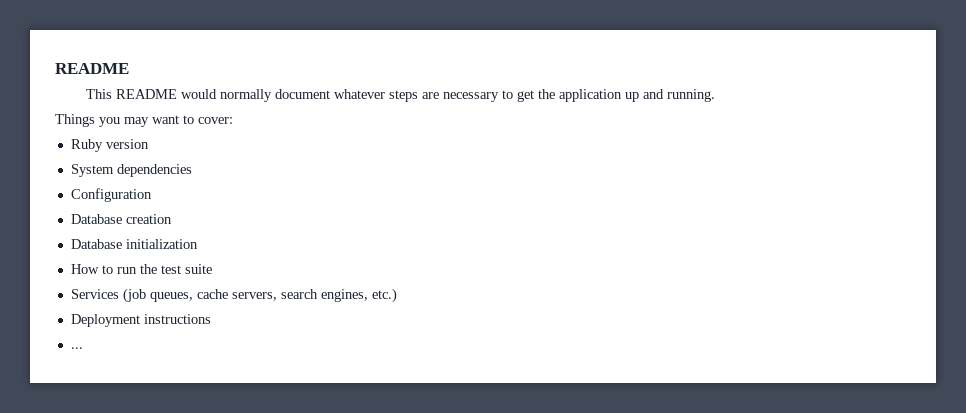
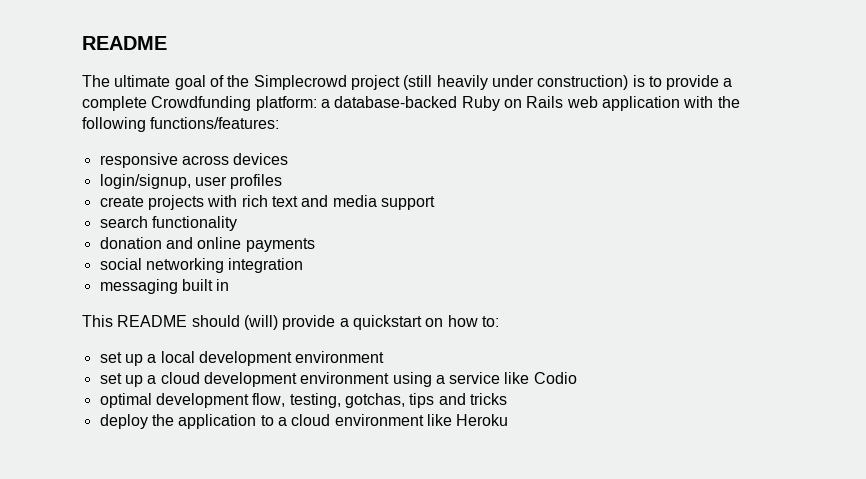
[85,89,715,102] [55,114,233,127] [70,139,149,152] [70,164,192,177] [70,188,152,202] [70,214,172,224] [70,239,198,249] [70,264,212,274] [70,288,397,303] [70,314,211,327] [70,347,83,349] This README would normally document whatever steps are necessary to get the application up and running. // Things you may want to cover: // Ruby version // System dependencies // Configuration // Database creation // Database initialization // How to run the test suite // Services (job queues, cache servers, search engines, etc.) // Deployment instructions // ... -> [82,75,733,90] [82,96,740,111] [82,117,280,132] [99,153,289,168] [99,174,283,189] [99,195,435,210] [99,216,237,231] [99,237,315,252] [99,258,304,273] [99,279,230,294] [82,315,499,330] [99,351,385,366] [99,372,577,387] [99,393,507,408] [99,414,509,429] The ultimate goal of the Simplecrowd project (still heavily under construction) is to provide a complete Crowdfunding platform: a database-backed Ruby on Rails web application with the following functions/features: // responsive across devices // login/signup, user profiles // create projects with rich text and media support // search functionality // donation and online payments // social networking integration // messaging built in // This README should (will) provide a quickstart on how to: // set up a local development environment // set up a cloud development environment using a service like Codio // optimal development flow, testing, gotchas, tips and tricks // deploy the application to a cloud environment like Heroku

